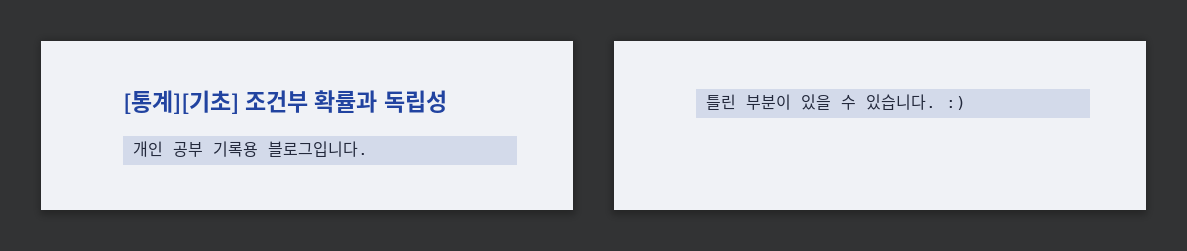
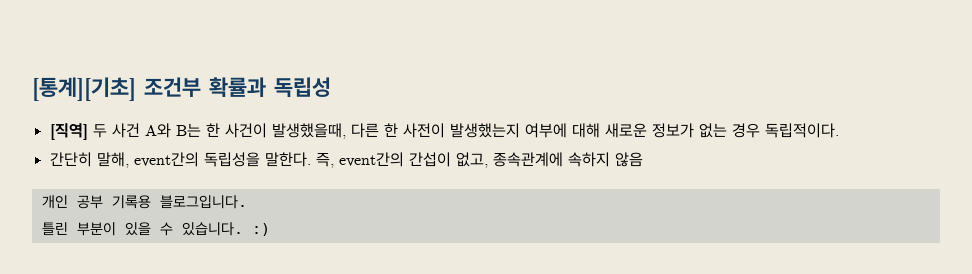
(447, 101) none -> [49,123,839,140] [49,152,643,168] // [직역] 두 사건 A와 B는 한 사건이 발생했을때, 다른 한 사전이 발생했는지 여부에 대해 새로운 정보가 없는 경우 독립적이다. // 간단히 말해, event간의 독립성을 말한다. 즉, event간의 간섭이 없고, 종속관계에 속하지 않음

